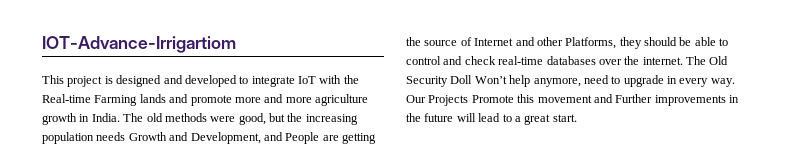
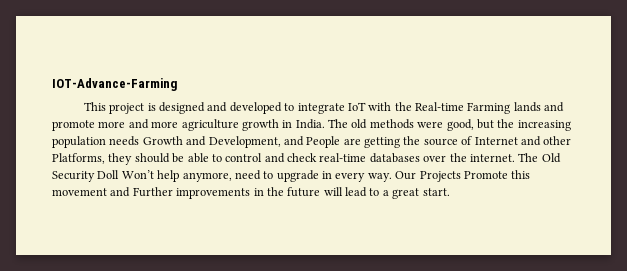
[42,36,236,53] IOT-Advance-Irrigartiom -> [52,78,177,91] IOT-Advance-Farming

